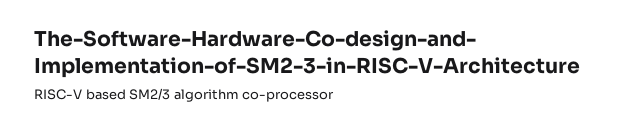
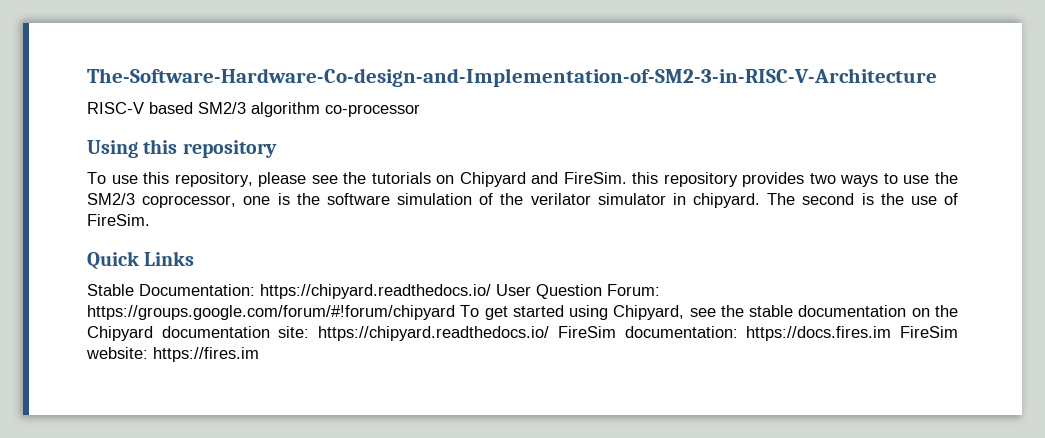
(335, 96) none -> [87,139,277,158] [87,172,958,187] [87,193,958,208] [87,214,150,226] [87,251,195,270] [87,284,660,299] [87,305,958,320] [87,326,958,341] [86,347,259,362] // Using this repository // To use this repository, please see the tutorials on Chipyard and FireSim. this repository provides two ways to use the SM2/3 coprocessor, one is the software simulation of the verilator simulator in chipyard. The second is the use of FireSim. // Quick Links // Stable Documentation: https://chipyard.readthedocs.io/ User Question Forum: https://groups.google.com/forum/#!forum/chipyard To get started using Chipyard, see the stable documentation on the Chipyard documentation site: https://chipyard.readthedocs.io/ FireSim documentation: https://docs.fires.im FireSim website: https://fires.im

